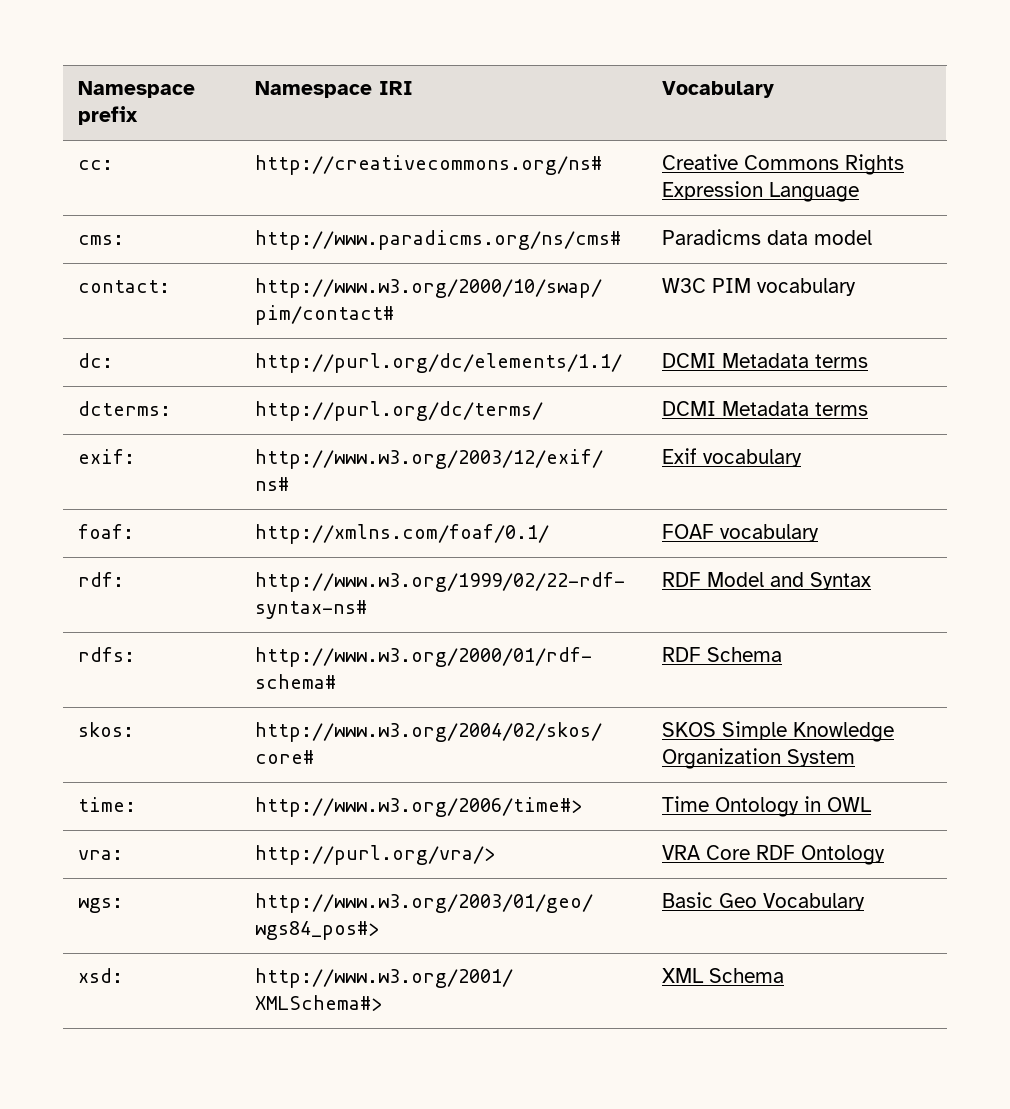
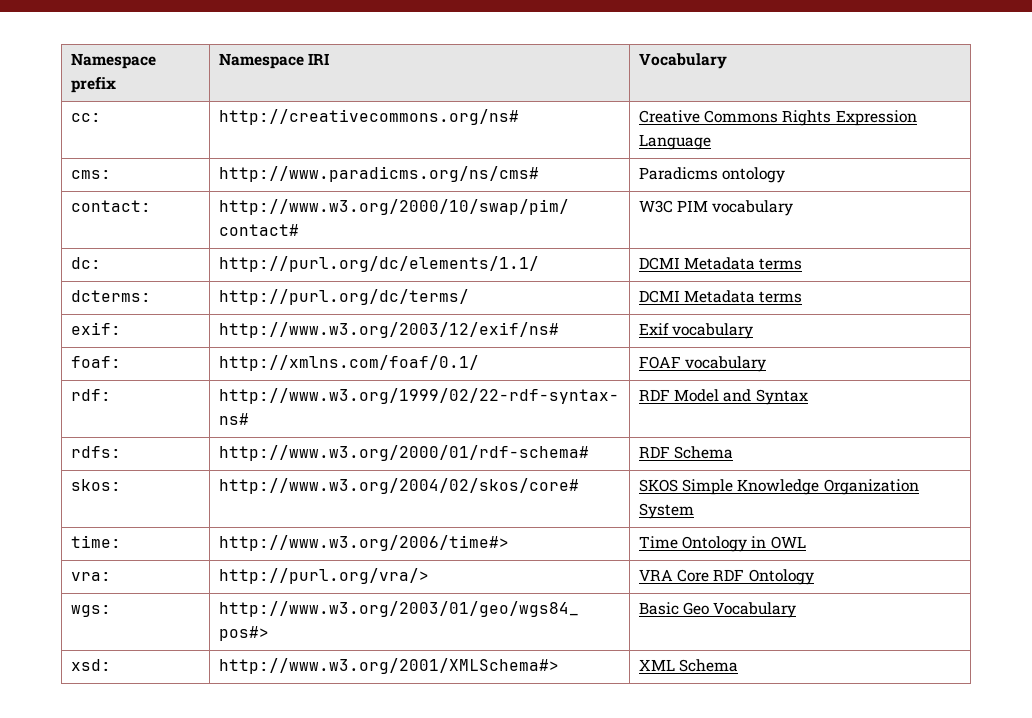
[766,230,872,245] data model -> [722,167,786,183] ontology

